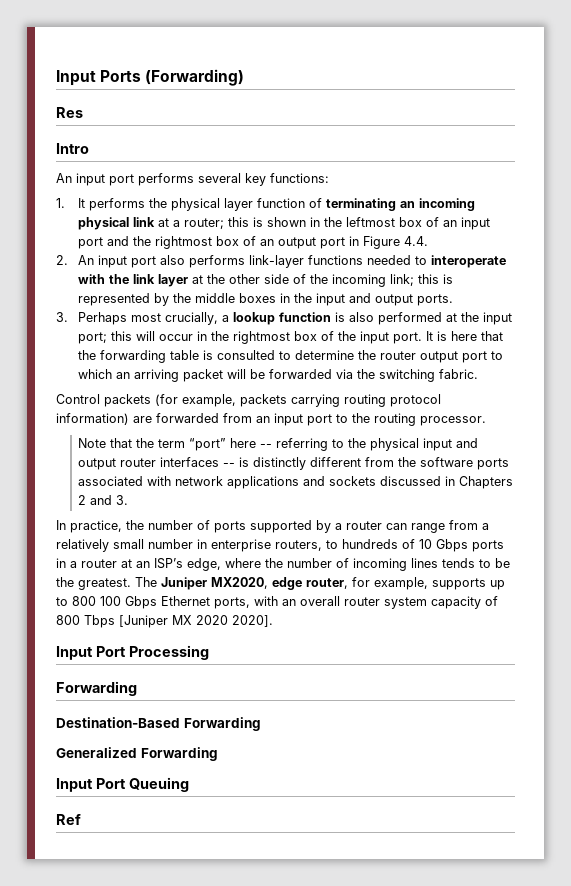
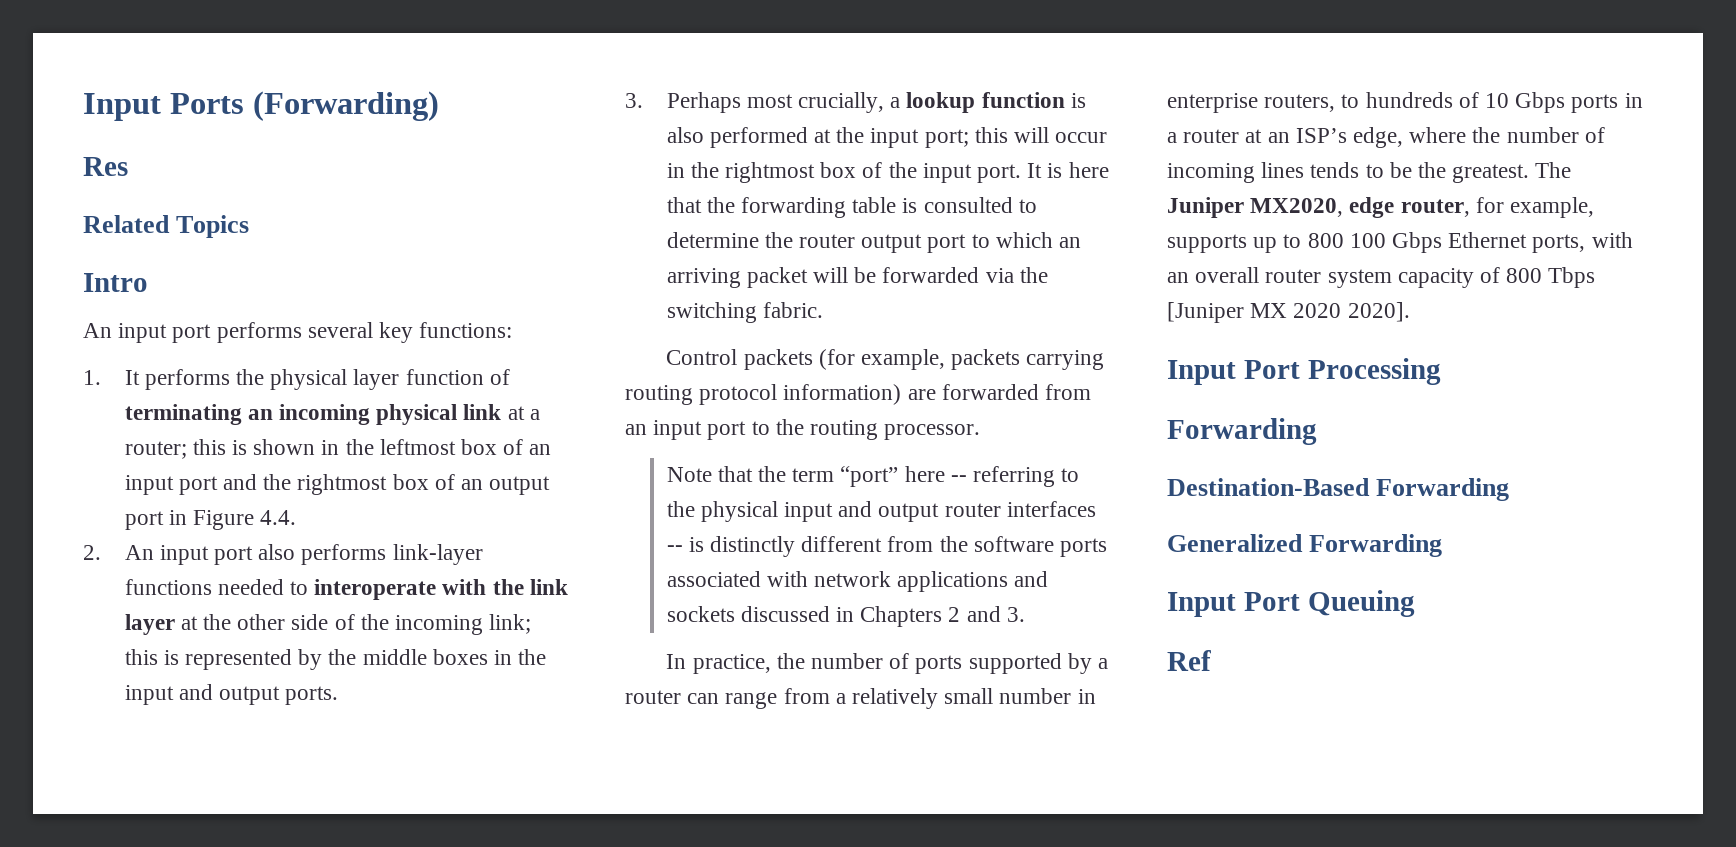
(83, 112) none -> [83,215,250,238] // Related Topics

